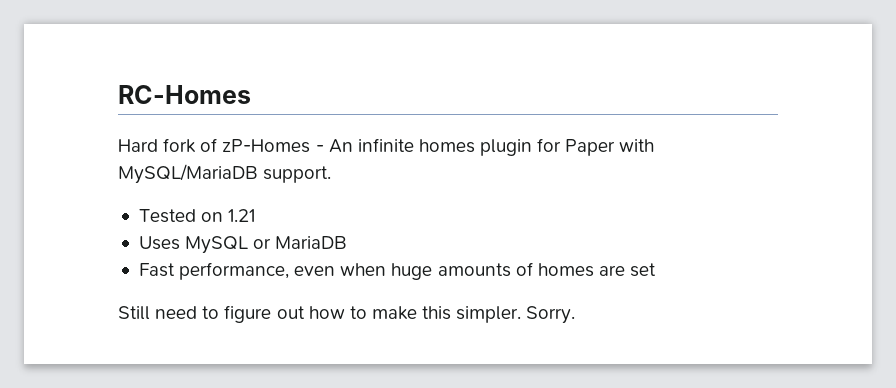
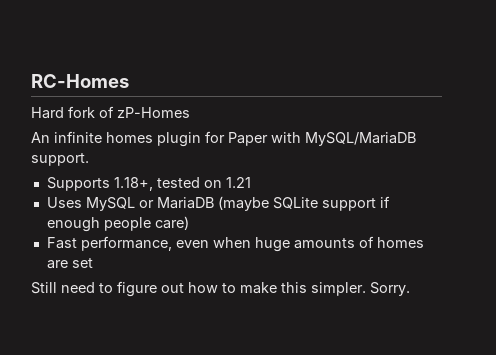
[315,145,324,152] - -> (190, 112) //
[138,209,196,223] Tested -> [46,177,200,191] Supports 1.18+, tested
(348, 242) none -> [217,196,390,211] [46,216,189,232] (maybe SQLite support if enough people care)

